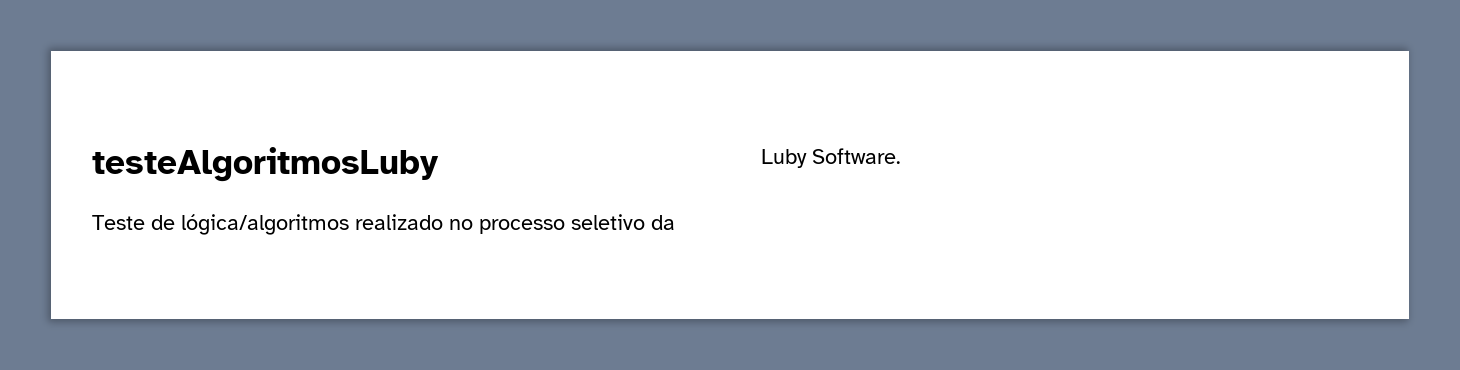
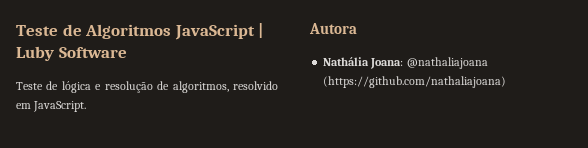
[92,147,439,182] [92,214,675,235] [761,148,901,168] testeAlgoritmosLuby // Teste de lógica/algoritmos realizado no processo seletivo da Luby Software. -> [16,23,264,40] [16,46,127,61] [16,81,278,93] [16,101,87,112] [309,23,357,34] [323,57,488,69] [323,76,507,88] Teste de Algoritmos JavaScript | Luby Software // Teste de lógica e resolução de algoritmos, resolvido em JavaScript. // Autora // Nathália Joana: @nathaliajoana (https://github.com/nathaliajoana)

